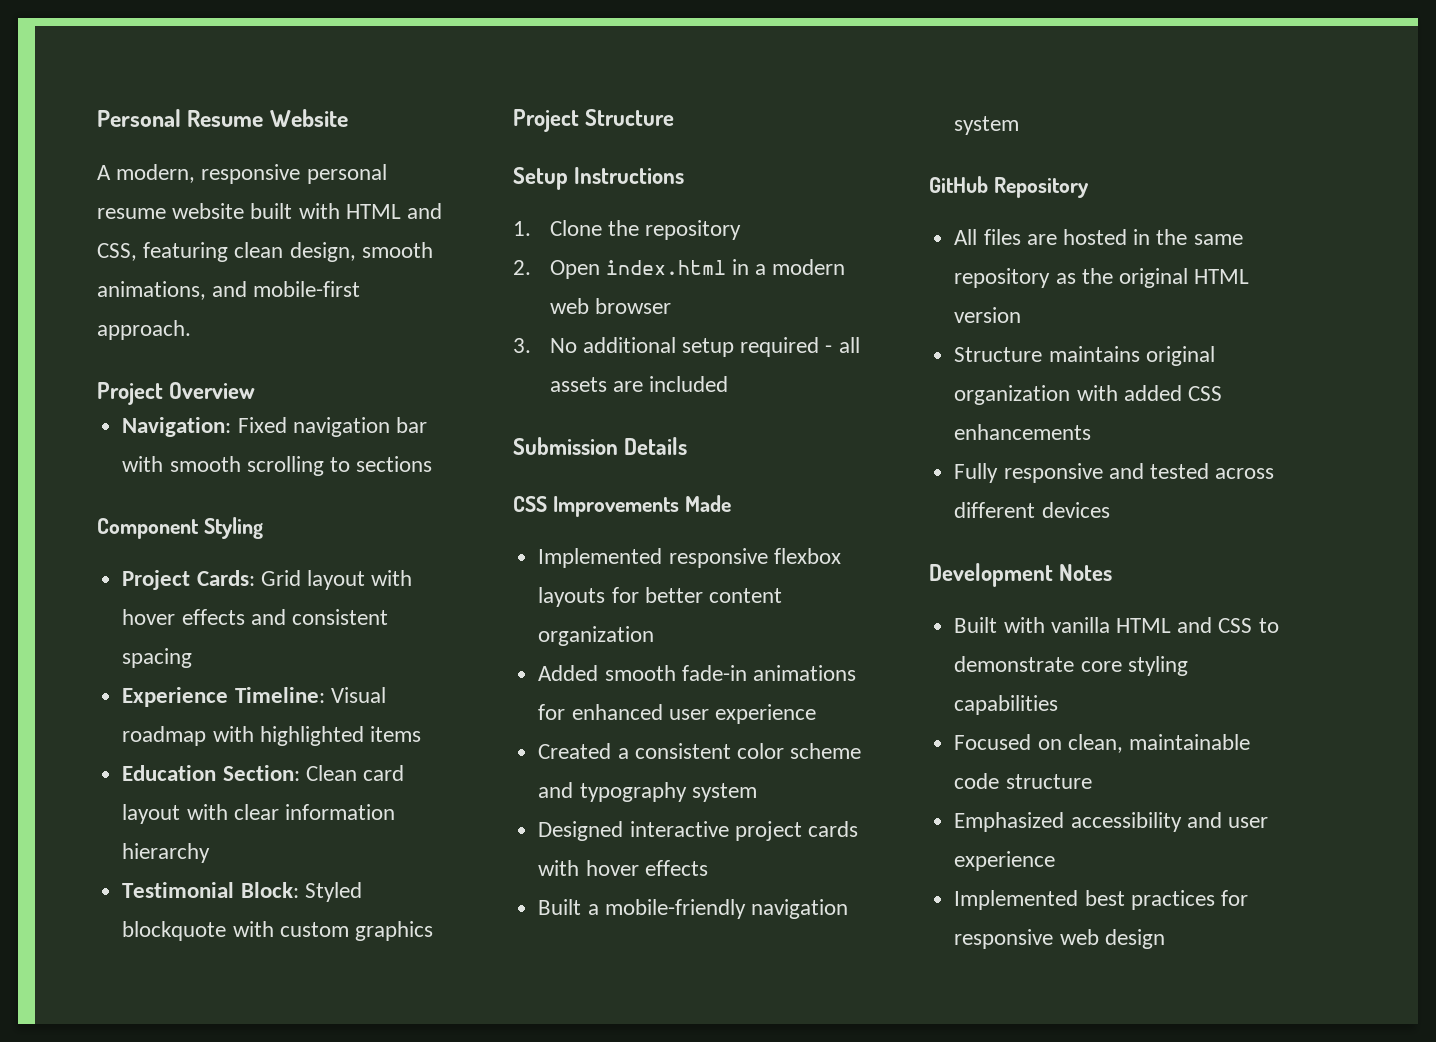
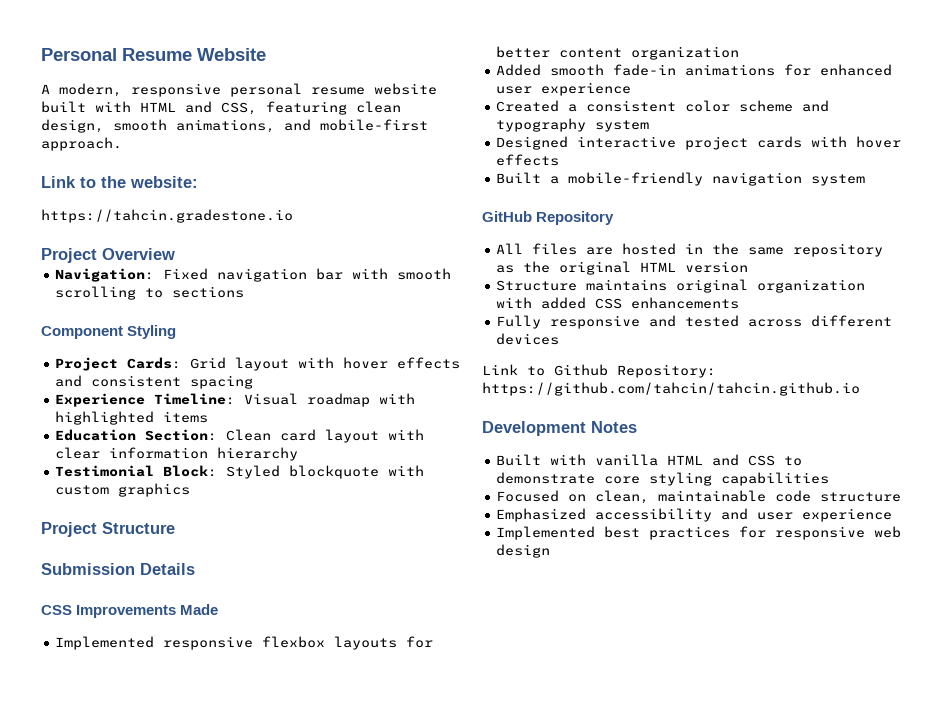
(191, 330) none -> [41,176,198,188] [41,209,293,223] // Link to the website: // https://tahcin.gradestone.io
[513,167,685,190] [513,220,742,240] [513,259,846,279] [549,298,671,314] [513,337,860,357] [549,376,729,392] // Setup Instructions // 1. Clone the repository // 2. Open index.html in a modern web browser // 3. No additional setup required - all assets are included -> (175, 528) none
(1110, 510) none -> [482,364,716,378] [482,382,860,396] // Link to Github Repository: https://github.com/tahcin/tahcin.github.io

